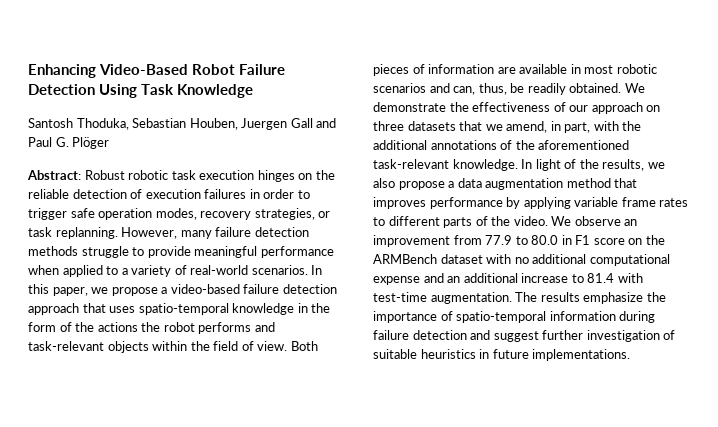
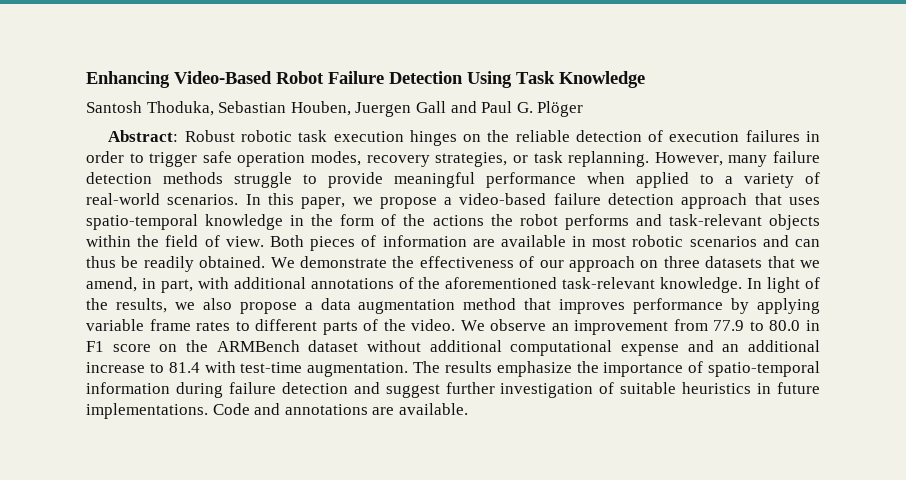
[453,83,507,95] can, thus, -> [795,239,820,247] [86,256,116,268] can thus
[622,121,642,131] the -> (229, 283) none
[486,254,529,264] with no -> [366,340,421,352] without
(631, 355) none -> [212,403,468,415] Code and annotations are available.

